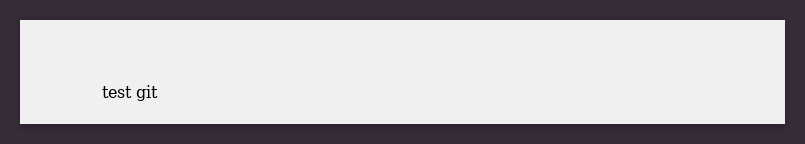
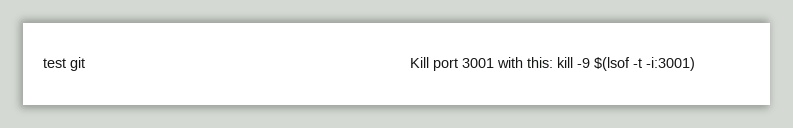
(158, 93) none -> [410,57,695,71] // Kill port 3001 with this: kill -9 $(lsof -t -i:3001)

